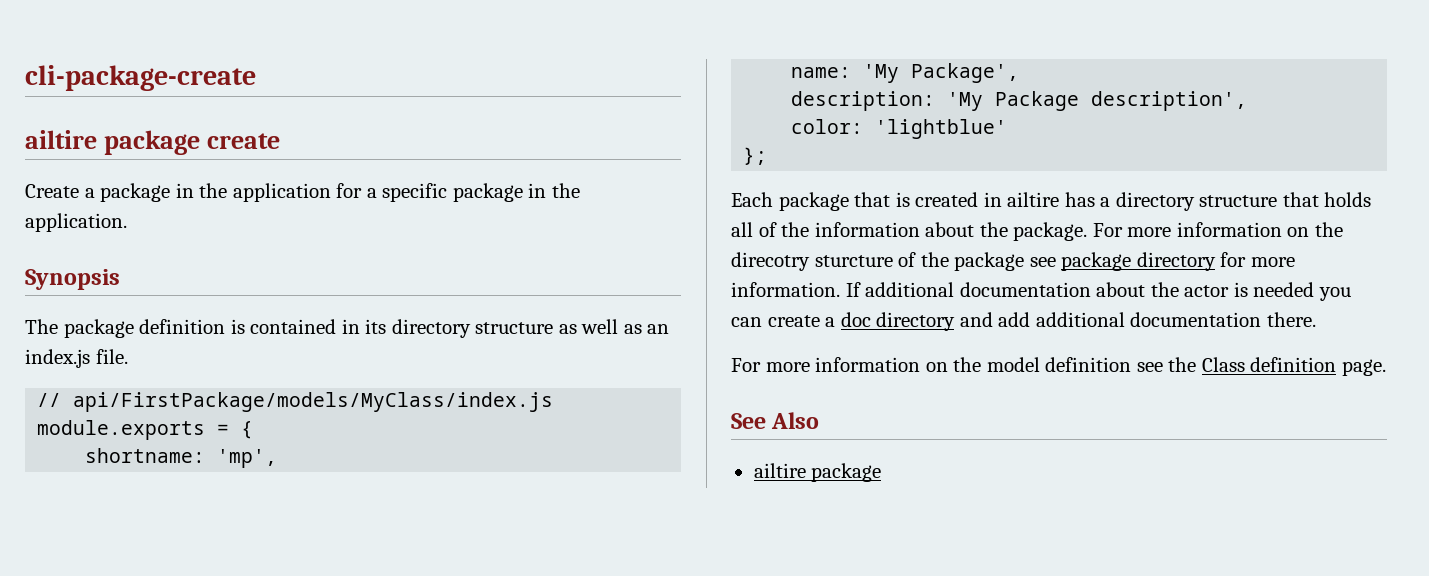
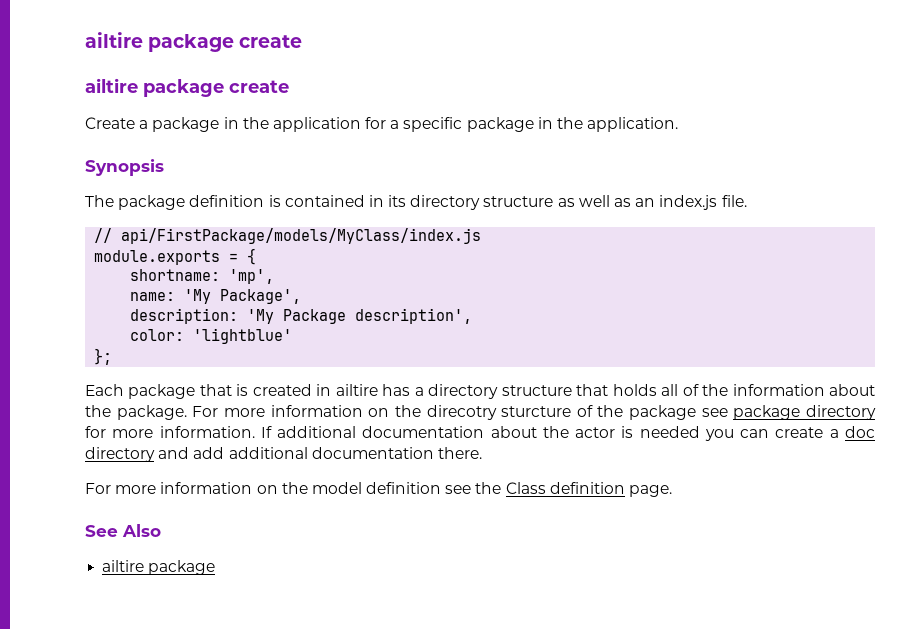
[25,65,256,91] cli-package-create -> [85,32,303,52] ailtire package create

